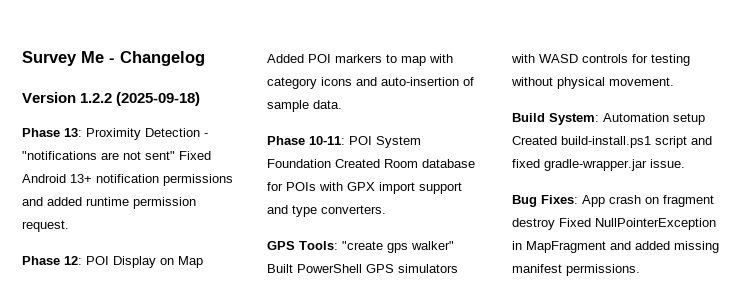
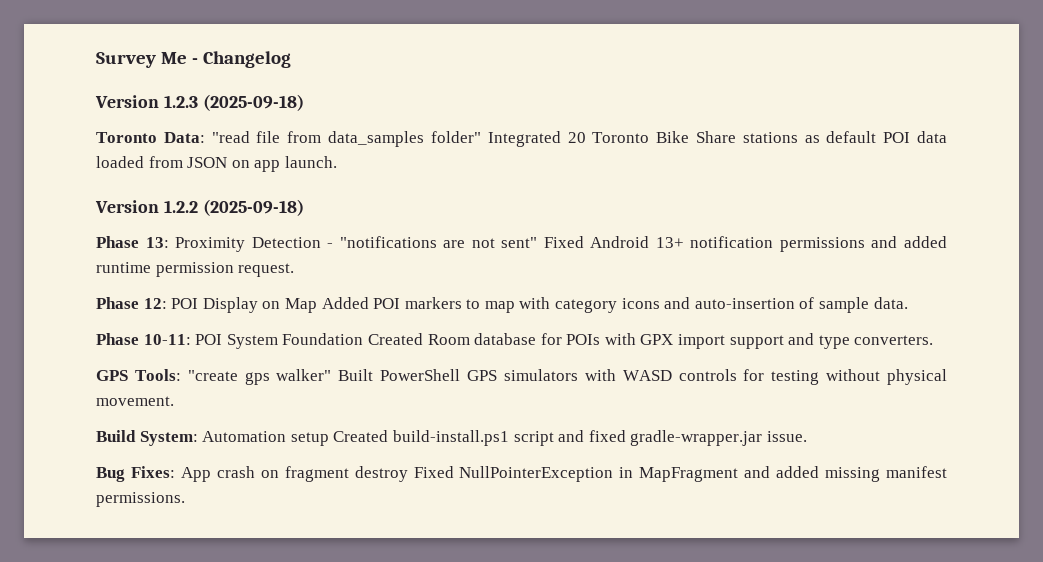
(205, 58) none -> [95,94,304,111] [96,131,947,147] [96,156,337,172] // Version 1.2.3 (2025-09-18) // Toronto Data: "read file from data_samples folder" Integrated 20 Toronto Bike Share stations as default POI data loaded from JSON on app launch.

